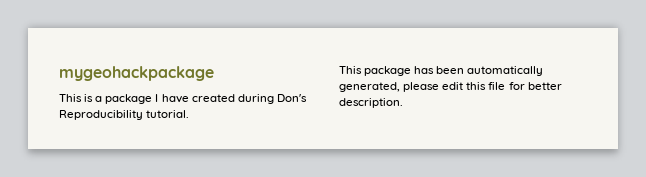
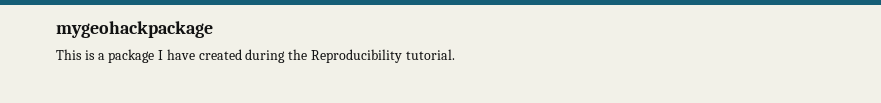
[276,94,307,102] Don's -> [288,49,308,60] the
[339,66,544,76] [339,82,562,92] [339,98,403,108] // This package has been automatically generated, please edit this file for better description. -> (455, 54) none

